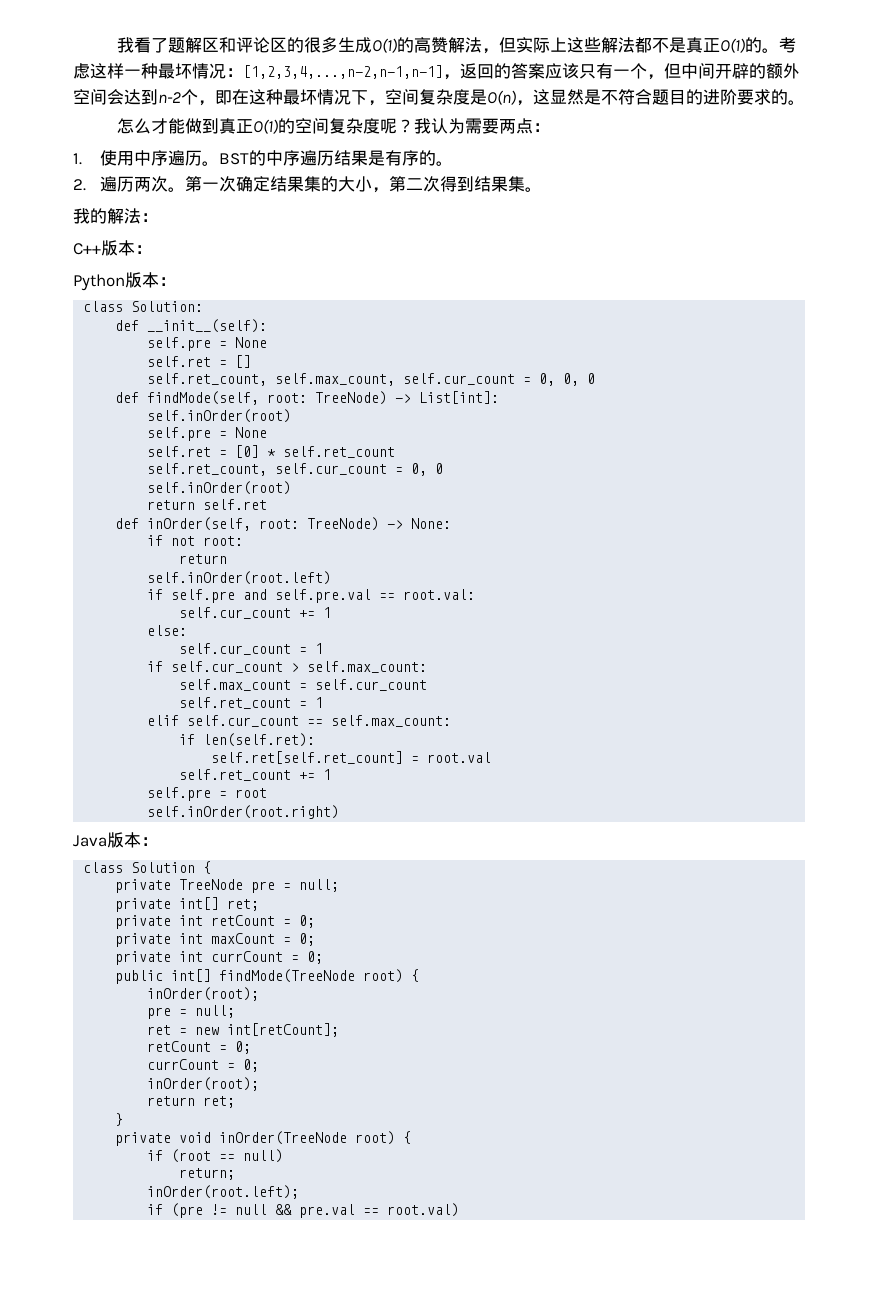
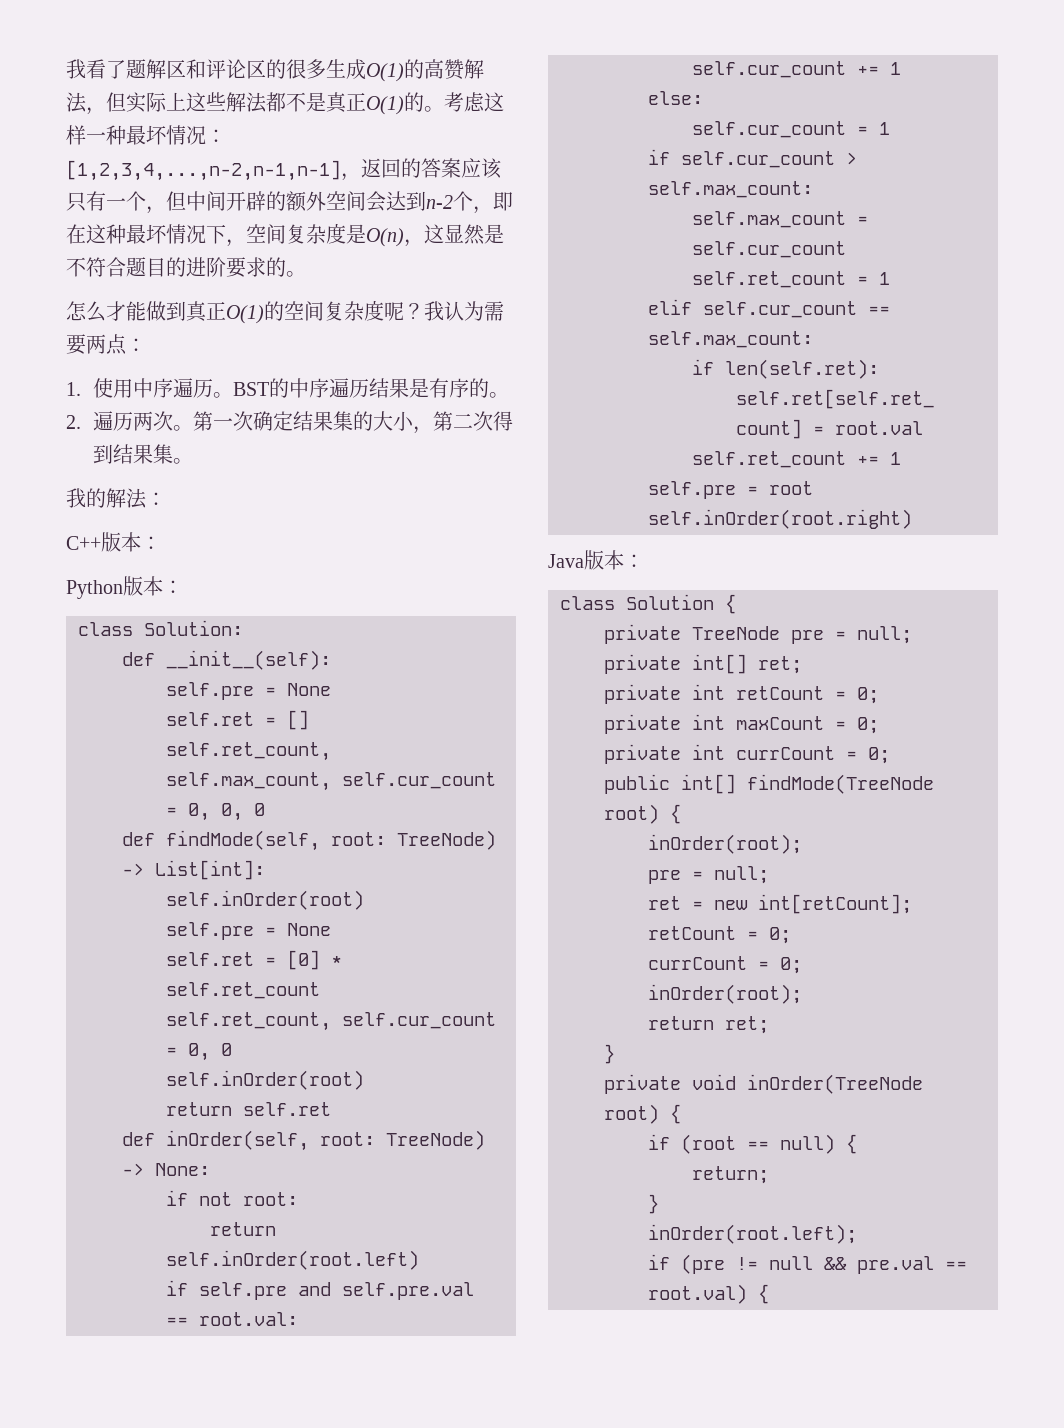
(284, 1156) none -> [846,1134,857,1154] {
(236, 1174) none -> [648,1194,659,1214] // }
(460, 1210) none -> [758,1284,769,1304] {

